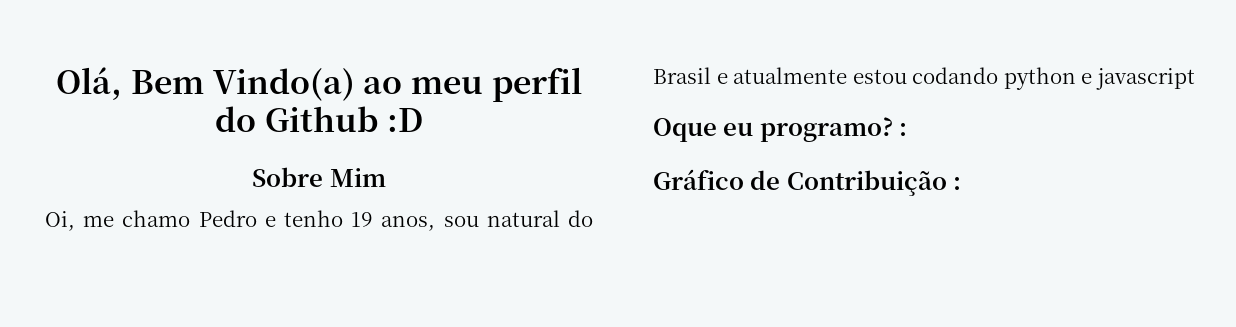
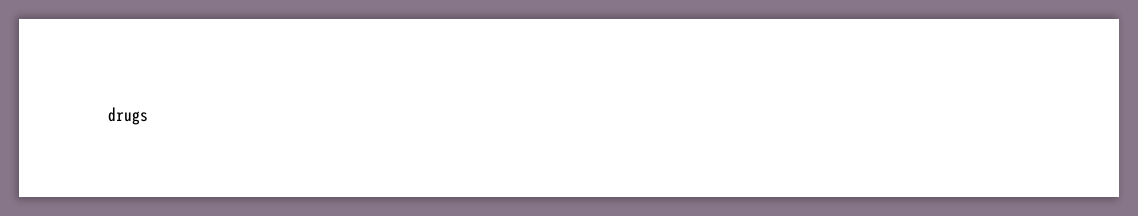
[56,67,582,102] [214,106,424,132] [252,167,386,187] [45,210,593,231] [653,67,1195,90] [653,117,908,142] [653,169,962,196] Olá, Bem Vindo(a) ao meu perfil do Github :D // Sobre Mim // Oi, me chamo Pedro e tenho 19 anos, sou natural do Brasil e atualmente estou codando python e javascript // Oque eu programo? : // Gráfico de Contribuição : -> [108,107,148,125] drugs

